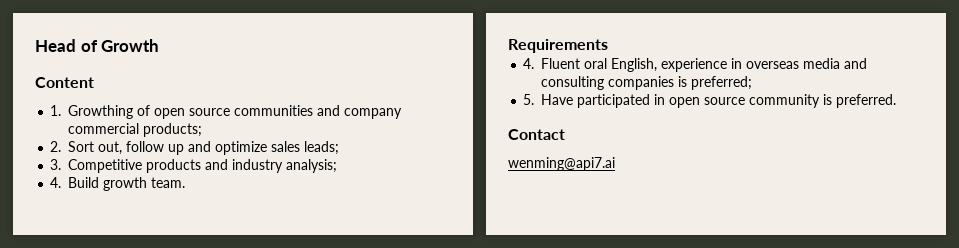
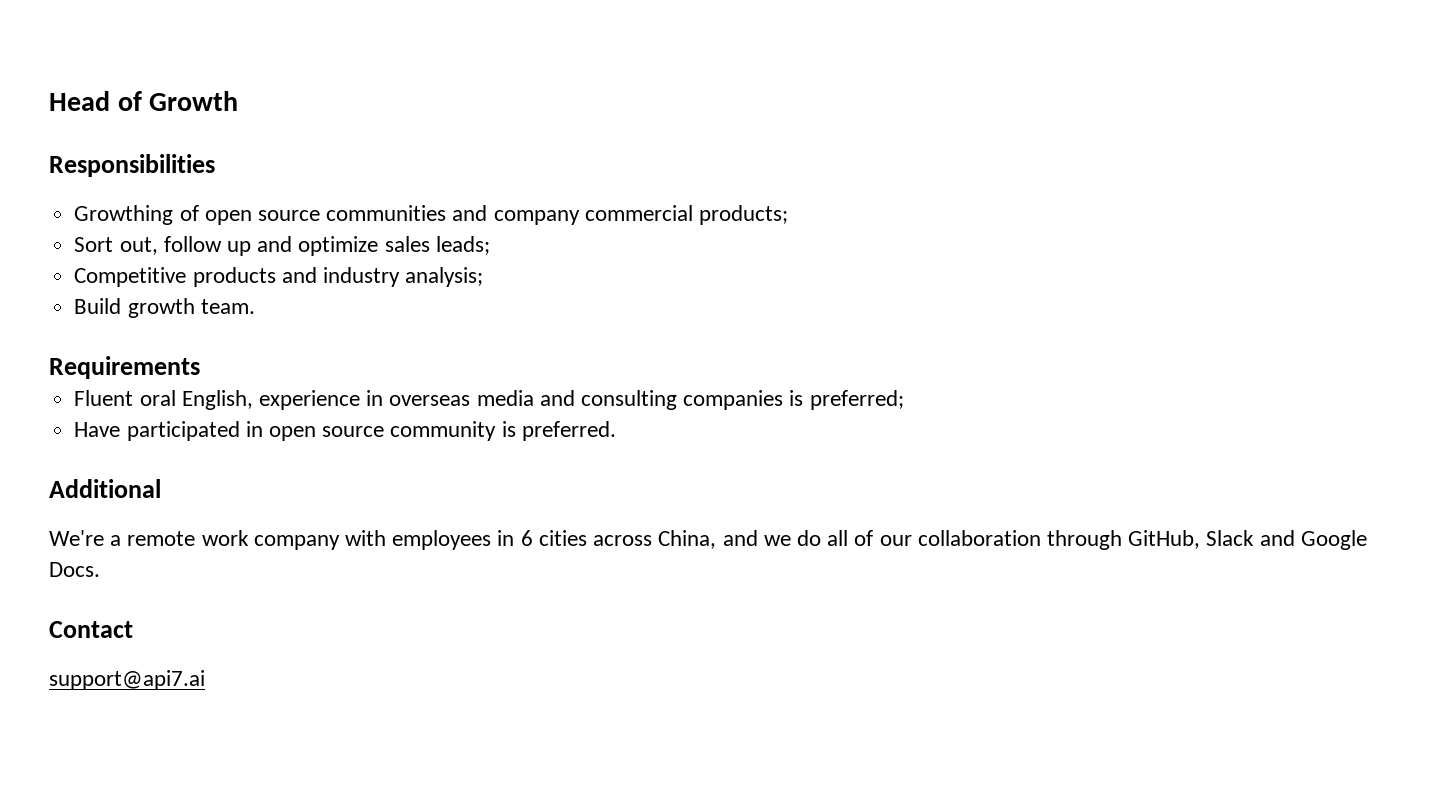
[35,77,94,88] [50,105,62,116] Content // 1. -> [49,154,215,177] Responsibilities //
[50,141,62,152] 2. -> (788, 215) none
[50,159,62,170] 3. -> (490, 245) none
[50,177,62,188] 4. -> (484, 277) none
[523,58,535,69] 4. -> (200, 367) none
[523,94,535,105] 5. -> (904, 400) none
(897, 101) none -> [49,479,161,498] [49,530,1367,550] [49,562,100,577] // Additional // We're a remote work company with employees in 6 cities across China, and we do all of our collaboration through GitHub, Slack and Google Docs.
[508,157,615,171] wenming@api7.ai -> [49,670,205,690] support@api7.ai

